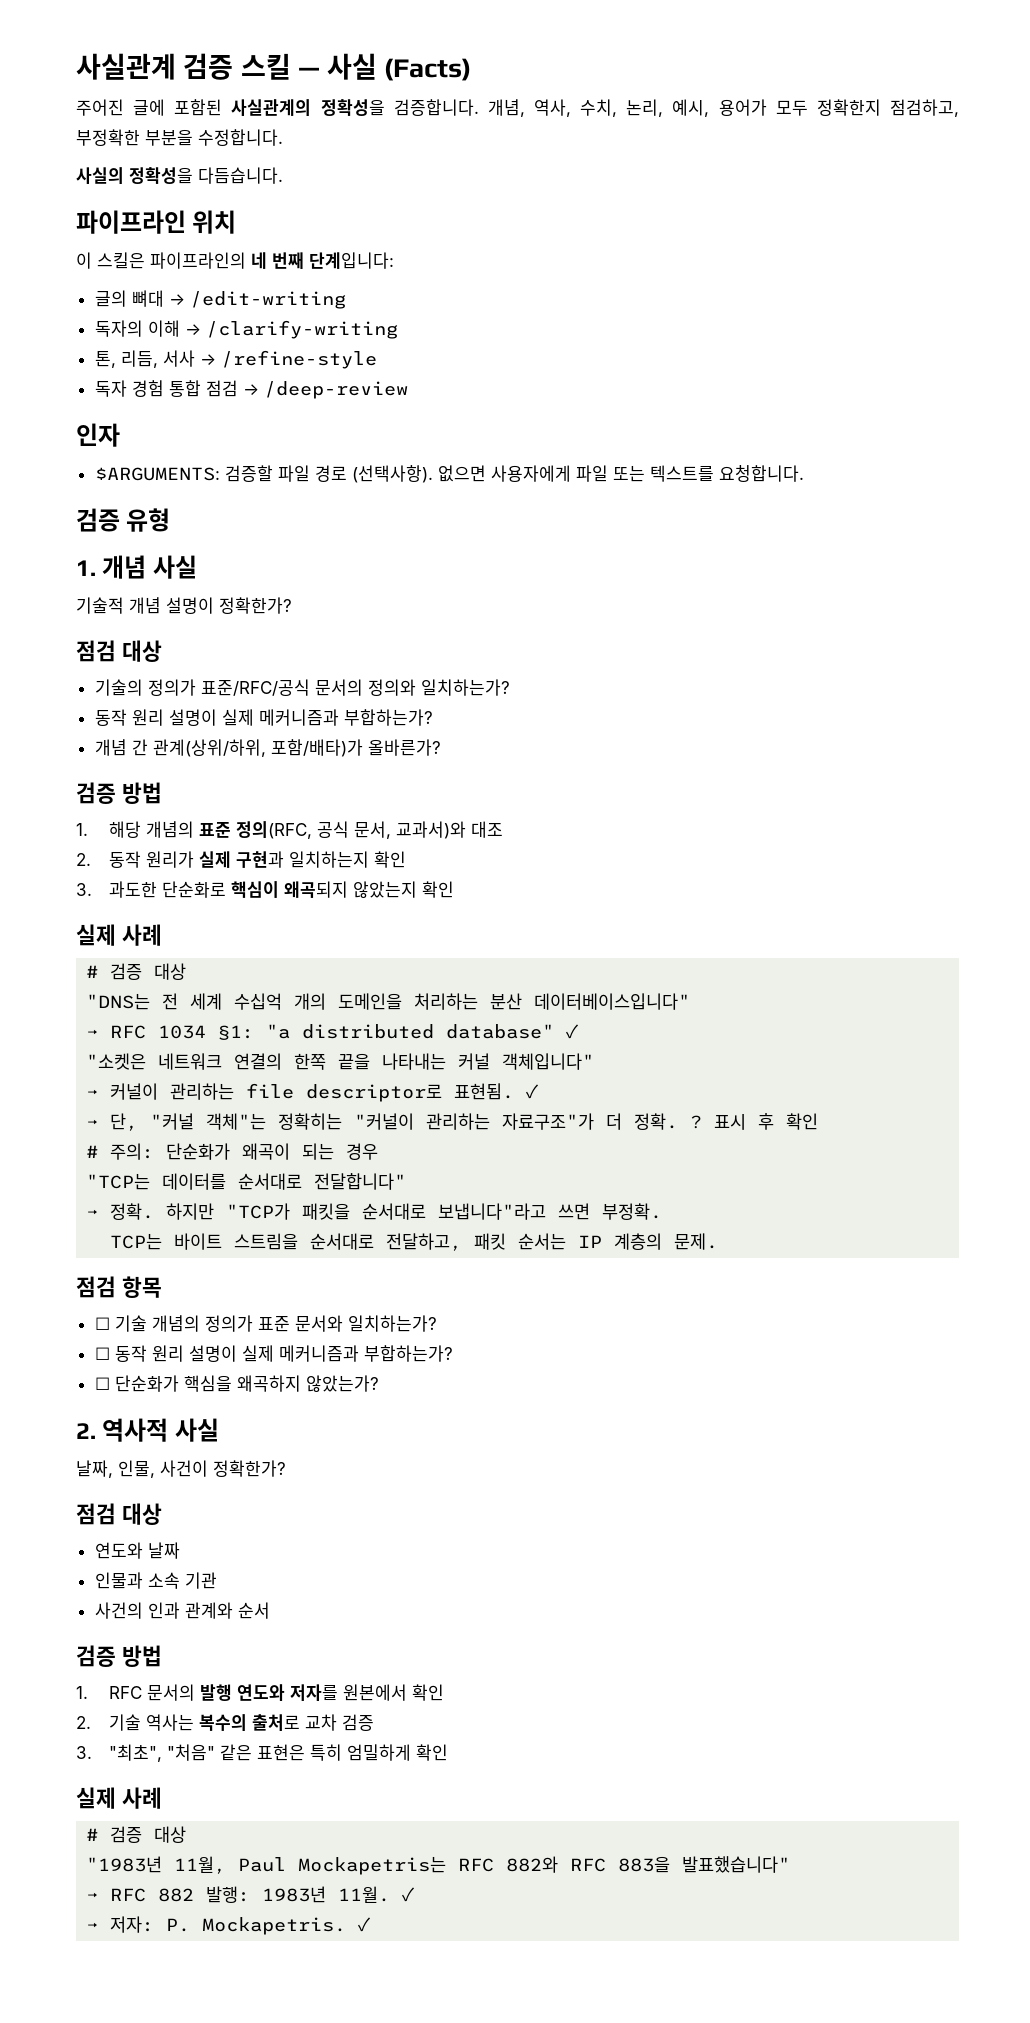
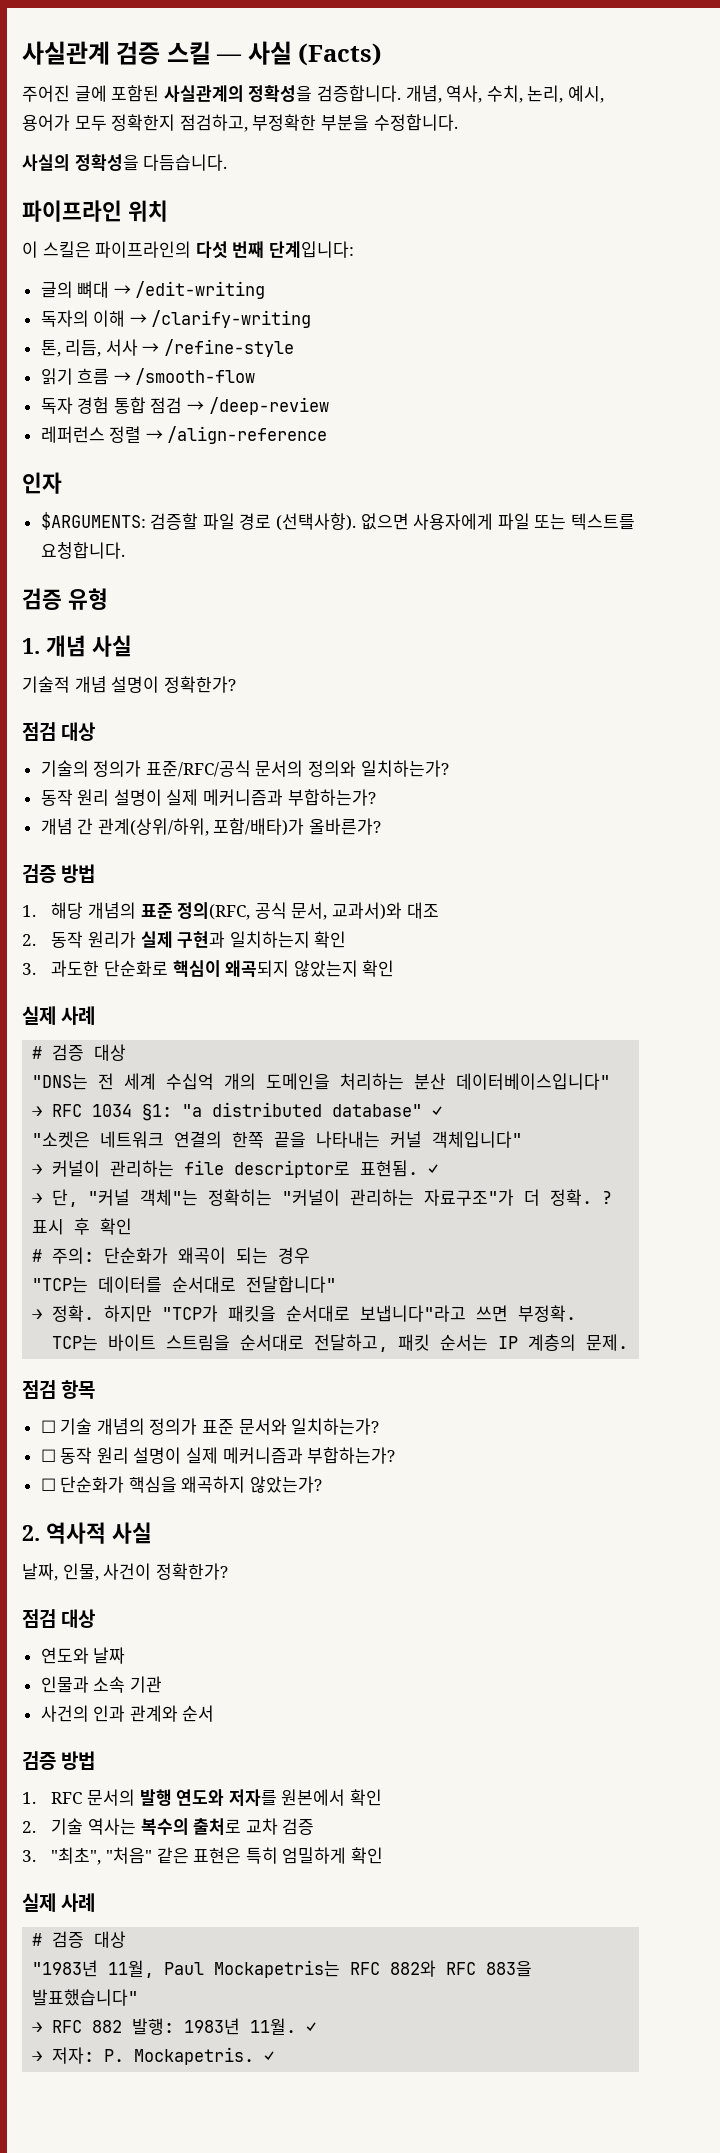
[251,252,267,269] 네 -> [195,241,228,258] 다섯
(377, 359) none -> [40,368,256,385] // 읽기 흐름 → /smooth-flow
(408, 390) none -> [40,426,328,444] // 레퍼런스 정렬 → /align-reference

